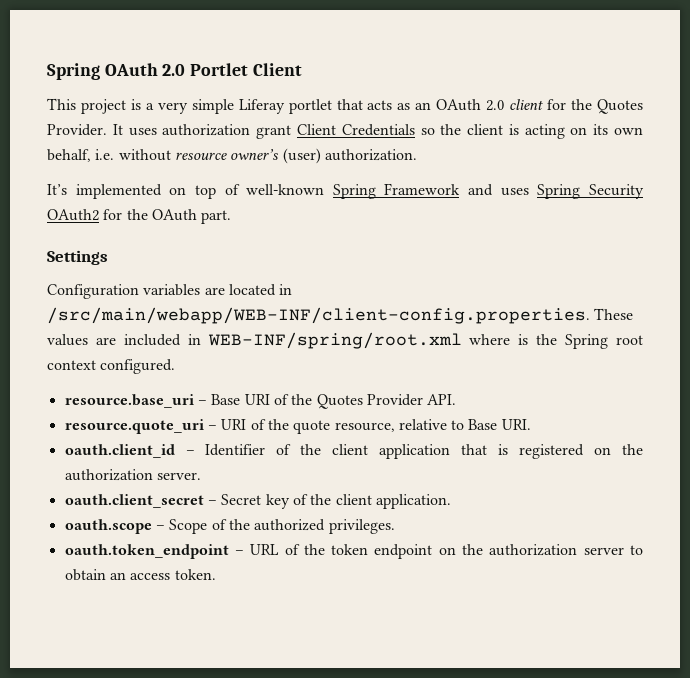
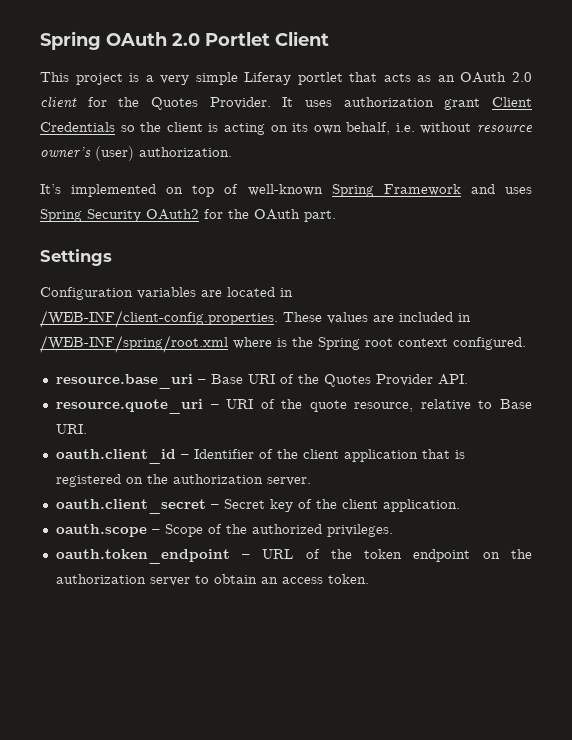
[47,307,590,324] /src/main/webapp/WEB-INF/client-config.properties. -> [40,310,278,328] /WEB-INF/client-config.properties.
[207,332,462,349] WEB-INF/spring/root.xml -> [40,335,228,353] /WEB-INF/spring/root.xml

